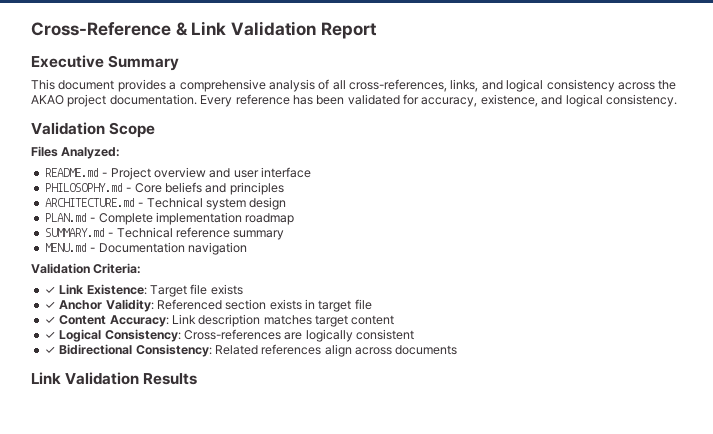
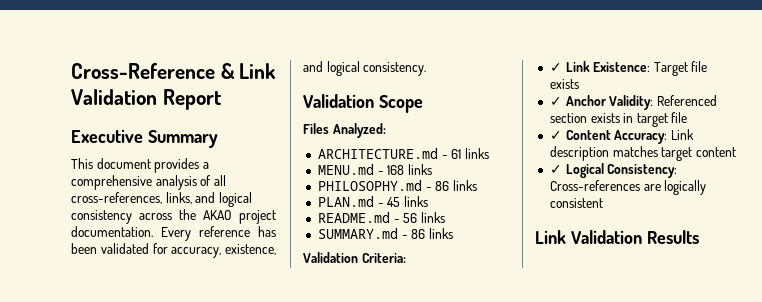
[44,167,311,180] [44,182,284,195] [44,197,287,210] [44,212,295,225] [44,227,285,240] [44,242,247,255] README.md - Project overview and user interface // PHILOSOPHY.md - Core beliefs and principles // ARCHITECTURE.md - Technical system design // PLAN.md - Complete implementation roadmap // SUMMARY.md - Technical reference summary // MENU.md - Documentation navigation -> [317,148,489,159] [317,164,432,175] [317,180,477,191] [317,196,428,207] [317,212,445,223] [317,228,453,239] ARCHITECTURE.md - 61 links // MENU.md - 168 links // PHILOSOPHY.md - 86 links // PLAN.md - 45 links // README.md - 56 links // SUMMARY.md - 86 links
[44,344,458,357] // ✓ Bidirectional Consistency: Related references align across documents -> (603, 203) none

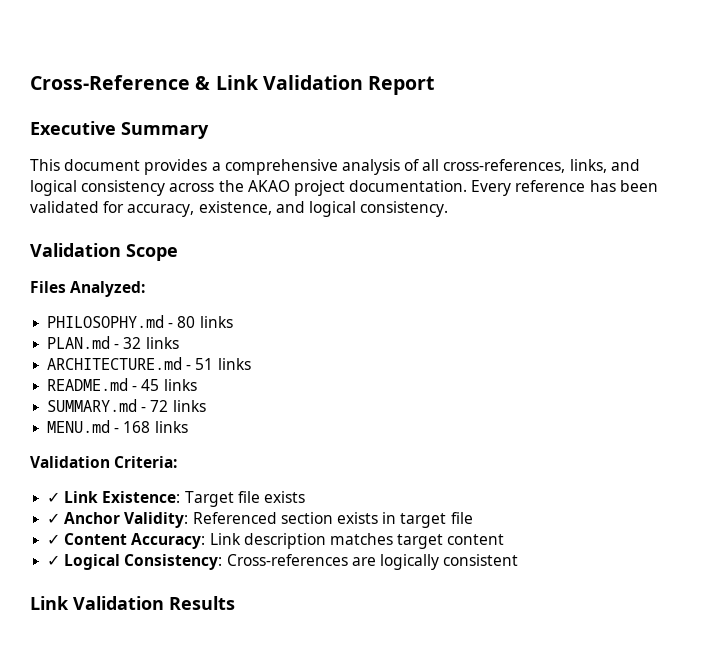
[317,148,462,159] ARCHITECTURE.md - 61 -> [47,315,233,328] [47,336,179,349] [47,357,251,370] [47,378,197,391] [47,399,169,412] PHILOSOPHY.md - 80 links // PLAN.md - 32 links // ARCHITECTURE.md - 51 links // README.md - 45 links // SUMMARY.md - 72
[317,180,477,191] [317,196,428,207] [317,212,445,223] [317,228,453,239] // PHILOSOPHY.md - 86 links // PLAN.md - 45 links // README.md - 56 links // SUMMARY.md - 86 links -> (188, 427) none

